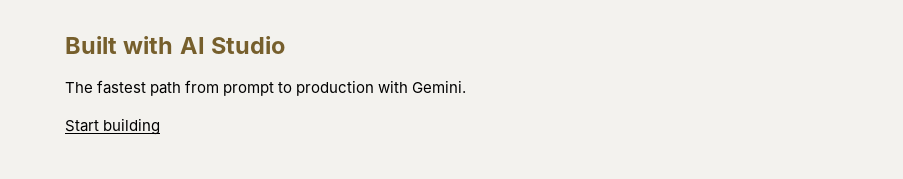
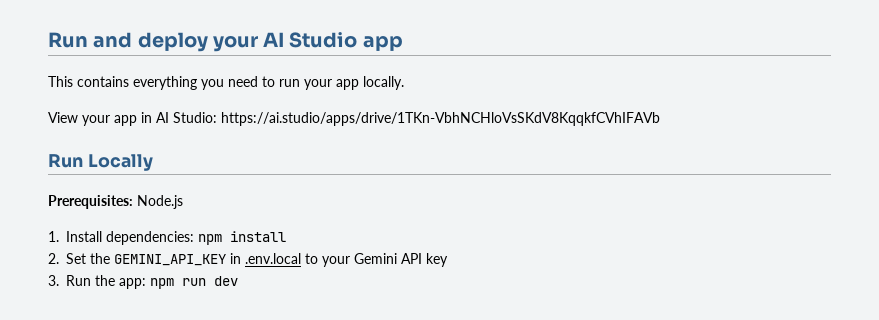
[65,36,286,54] [65,80,467,96] [65,118,161,135] Built with AI Studio // The fastest path from prompt to production with Gemini. // Start building -> [48,32,403,52] [48,76,404,90] [48,112,660,126] [48,154,153,171] [48,195,183,209] [48,231,286,245] [48,253,448,267] [48,275,238,289] Run and deploy your AI Studio app // This contains everything you need to run your app locally. // View your app in AI Studio: https://ai.studio/apps/drive/1TKn-VbhNCHloVsSKdV8KqqkfCVhIFAVb // Run Locally // Prerequisites: Node.js // 1. Install dependencies: npm install // 2. Set the GEMINI_API_KEY in .env.local to your Gemini API key // 3. Run the app: npm run dev

